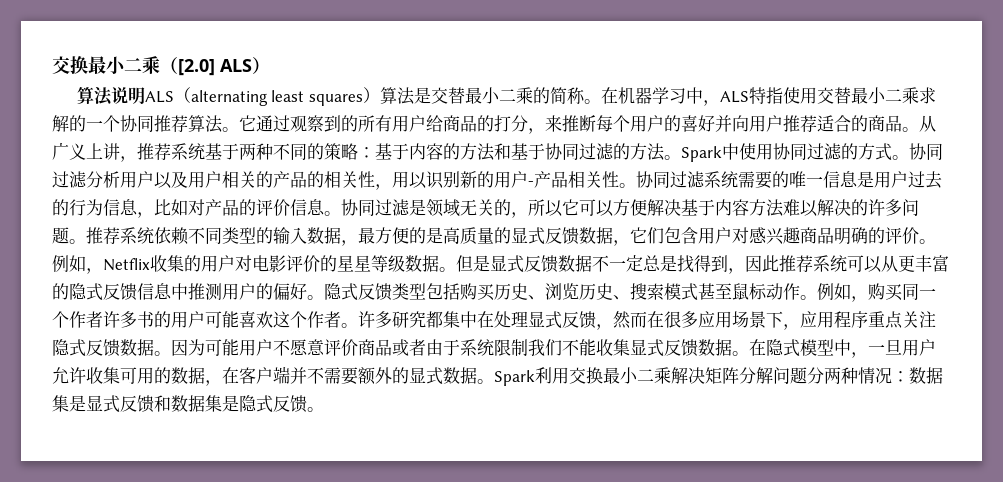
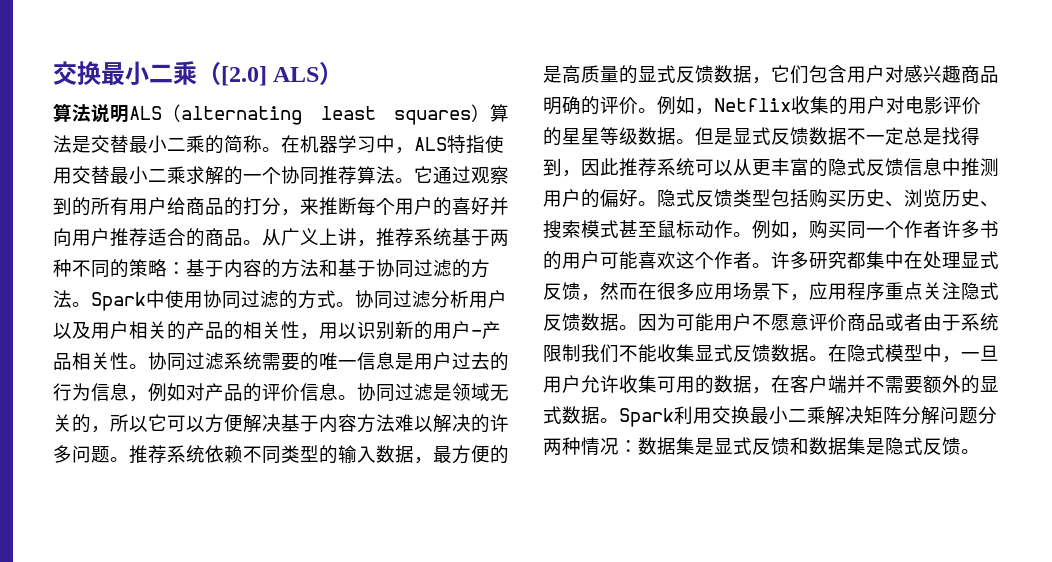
[154,199,171,216] 比 -> [148,383,167,402] 例

